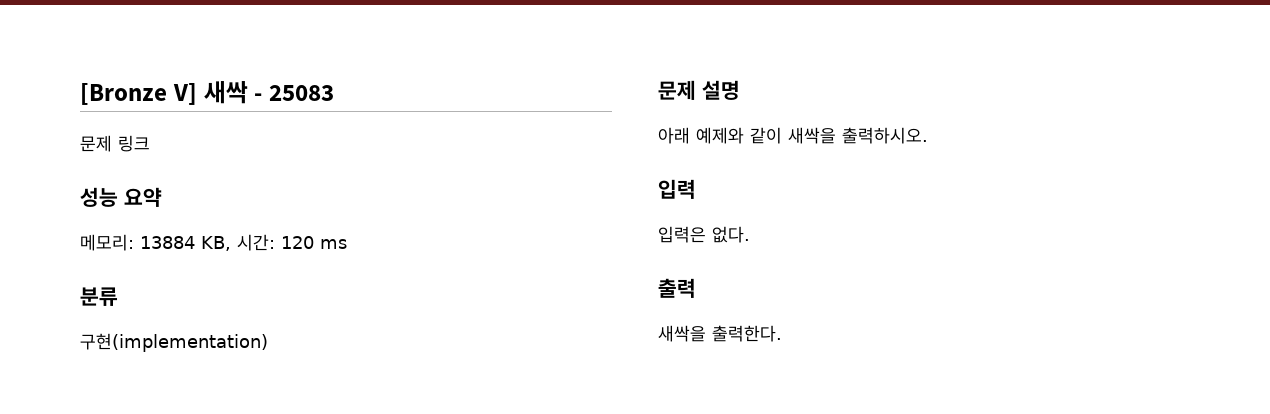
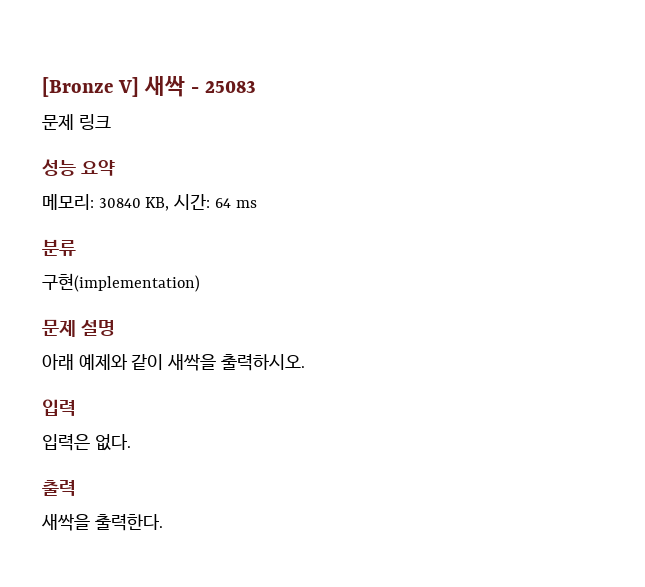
[140,236,195,249] 13884 -> [98,198,141,208] 30840
[281,236,314,249] 120 -> [214,198,231,208] 64

